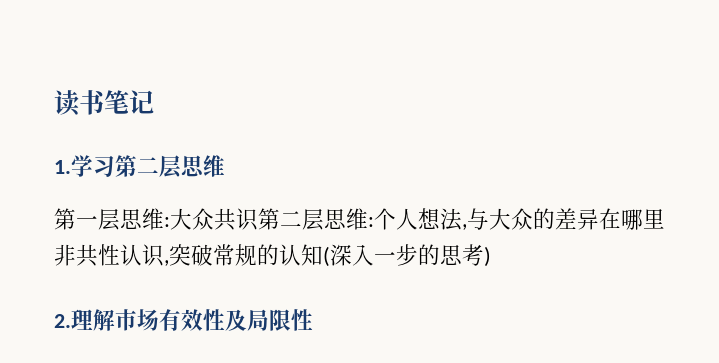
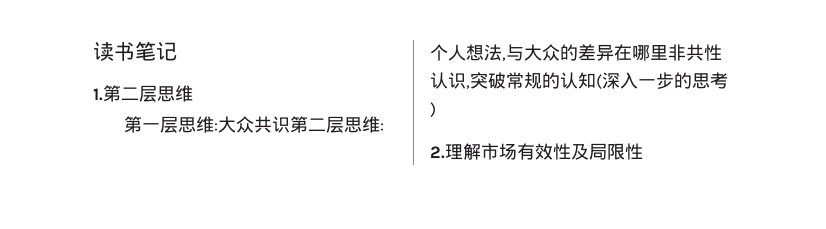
[71,155,115,177] 学习 -> (103, 94) none

